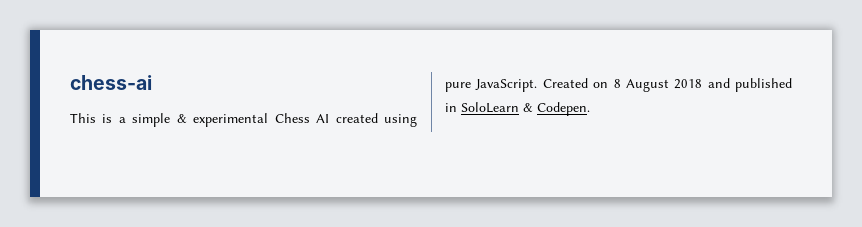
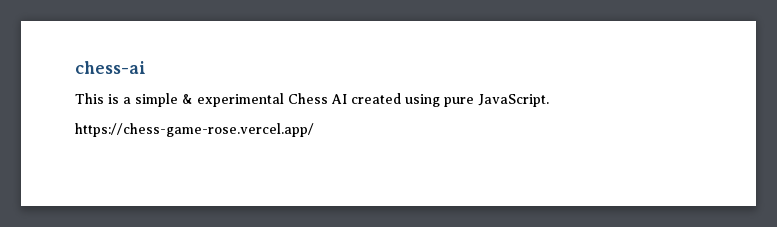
[542,78,792,92] [445,102,590,116] Created on 8 August 2018 and published in SoloLearn & Codepen. -> [75,123,314,137] // https://chess-game-rose.vercel.app/

